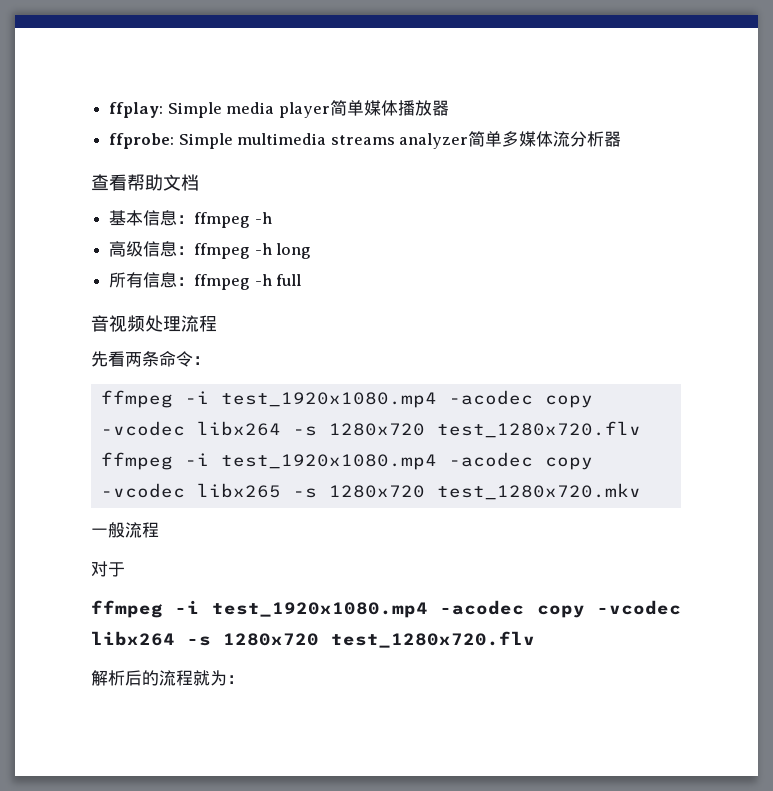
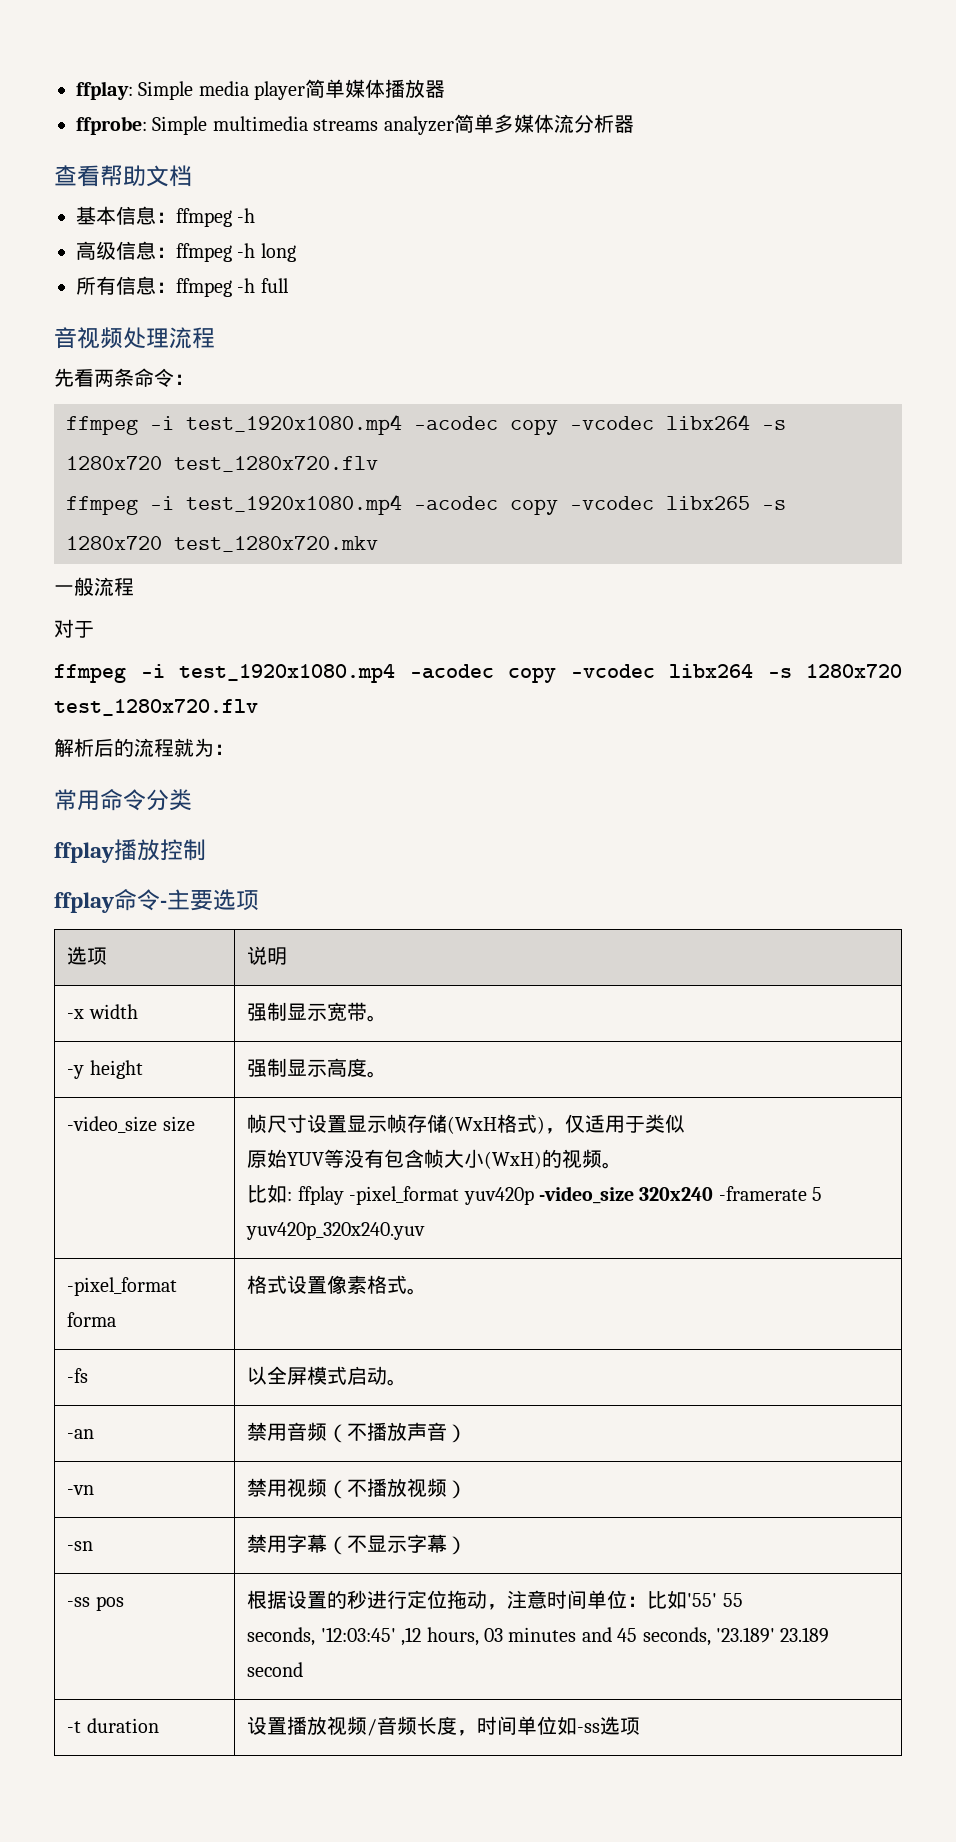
(244, 679) none -> [54,789,192,811] [54,839,206,863] [54,889,259,913] [67,946,108,965] [247,946,288,965] [67,1004,138,1019] [247,1002,388,1022] [67,1060,143,1079] [247,1058,388,1078] [67,1116,195,1133] [247,1114,686,1134] [247,1149,623,1169] [247,1184,823,1205] [246,1222,426,1240] [67,1277,178,1296] [67,1312,117,1327] [247,1275,428,1295] [67,1368,89,1383] [247,1366,408,1386] [67,1429,95,1439] [247,1422,468,1443] [67,1485,95,1495] [247,1478,468,1499] [67,1541,94,1551] [247,1534,468,1555] [67,1596,124,1611] [247,1590,743,1610] [247,1627,830,1646] [247,1662,304,1677] [67,1718,159,1733] [247,1716,641,1736] // 常用命令分类 // ffplay播放控制 // ffplay命令-主要选项 // 选项 | 说明 // -x width | 强制显示宽带。 // -y height | 强制显示高度。 // -video_size size | 帧尺寸设置显示帧存储(WxH格式)，仅适用于类似 // 原始YUV等没有包含帧大小(WxH)的视频。 // 比如: ffplay -pixel_format yuv420p -video_size 320x240 -framerate 5 yuv420p_320x240.yuv // -pixel_format forma | 格式设置像素格式。 // -fs | 以全屏模式启动。 // -an | 禁用音频（不播放声音） // -vn | 禁用视频（不播放视频） // -sn | 禁用字幕（不显示字幕） // -ss pos | 根据设置的秒进行定位拖动，注意时间单位：比如'55' 55 // seconds, '12:03:45' ,12 hours, 03 minutes and 45 seconds, '23.189' 23.189 second // -t duration | 设置播放视频/音频长度，时间单位如-ss选项

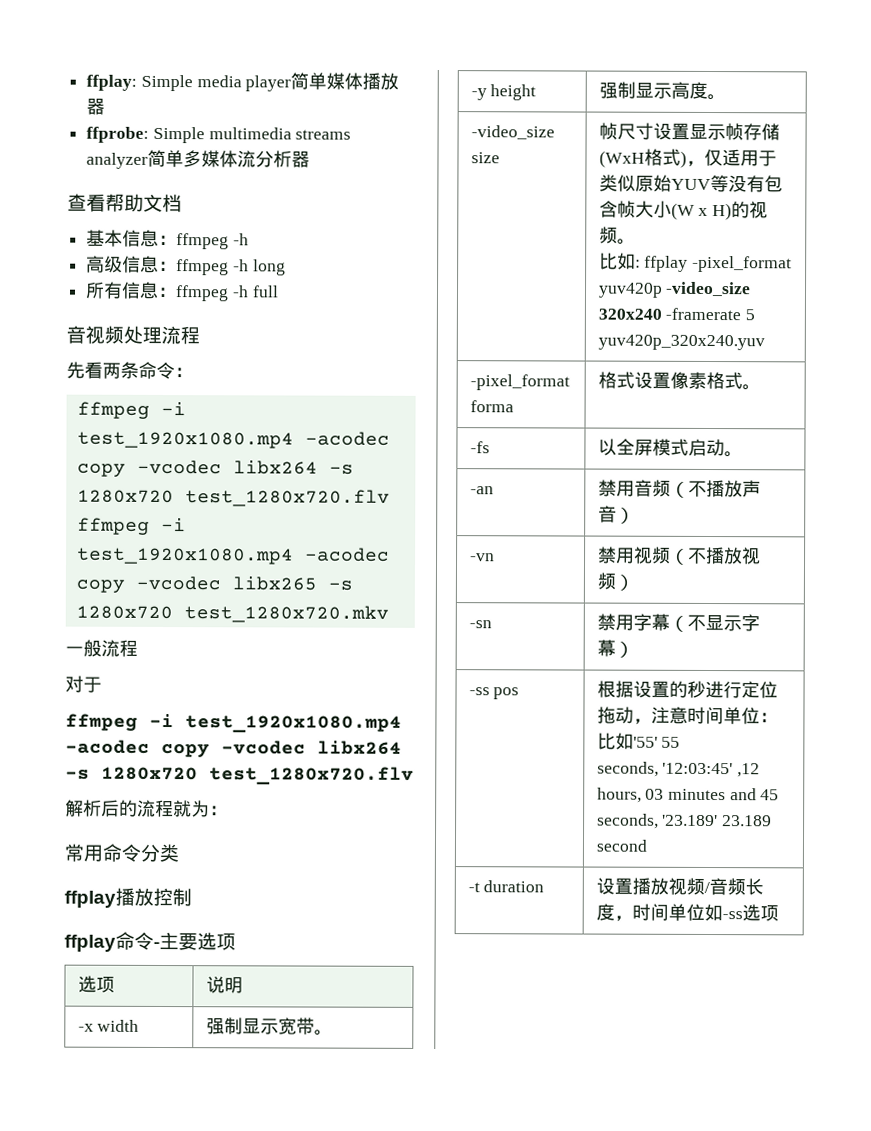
(686, 1123) // -> (636, 183) none
[484,1151,543,1169] (WxH) -> [670,202,732,221] (W x H)

